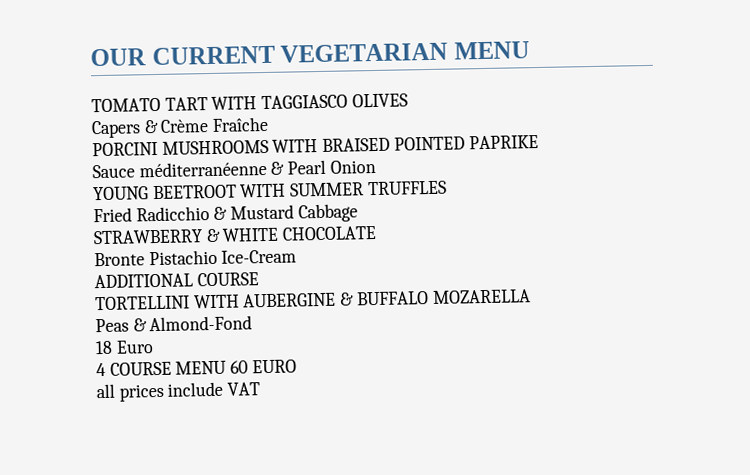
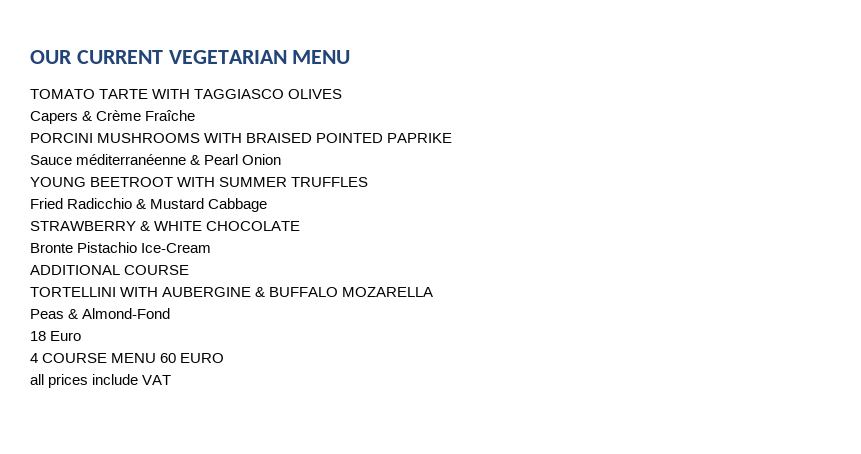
[164,97,208,111] TART -> [99,89,149,99] TARTE

